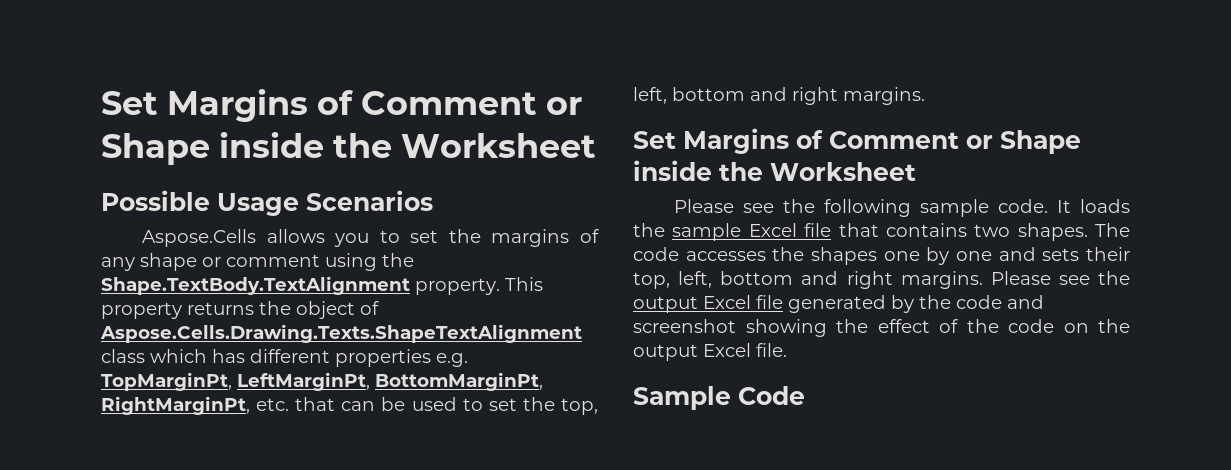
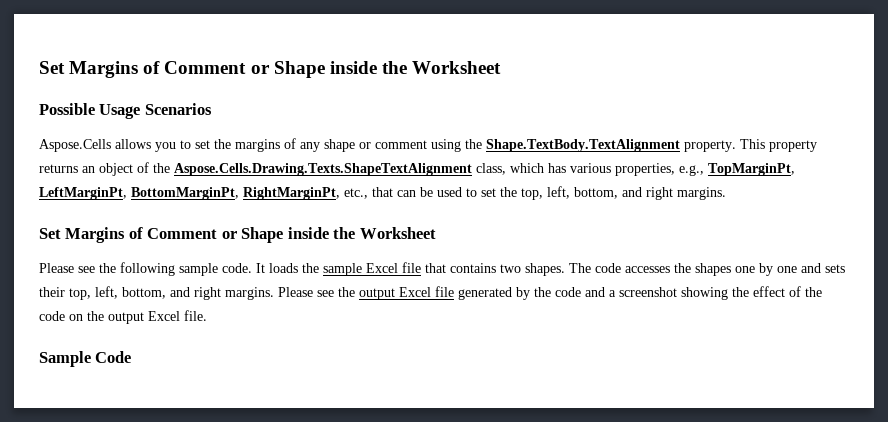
[259,301,291,315] the -> [82,166,95,173] an
[100,324,582,343] [101,349,468,367] Aspose.Cells.Drawing.Texts.ShapeTextAlignment class which has different properties e.g. -> [153,163,704,176] the Aspose.Cells.Drawing.Texts.ShapeTextAlignment class, which has various properties, e.g.,
[256,398,290,411] etc. -> [344,188,368,199] etc.,
[672,87,745,101] bottom -> [574,187,618,199] bottom,
[720,271,794,285] bottom -> [122,287,166,299] bottom,
(1044, 302) none -> [609,290,616,297] a

